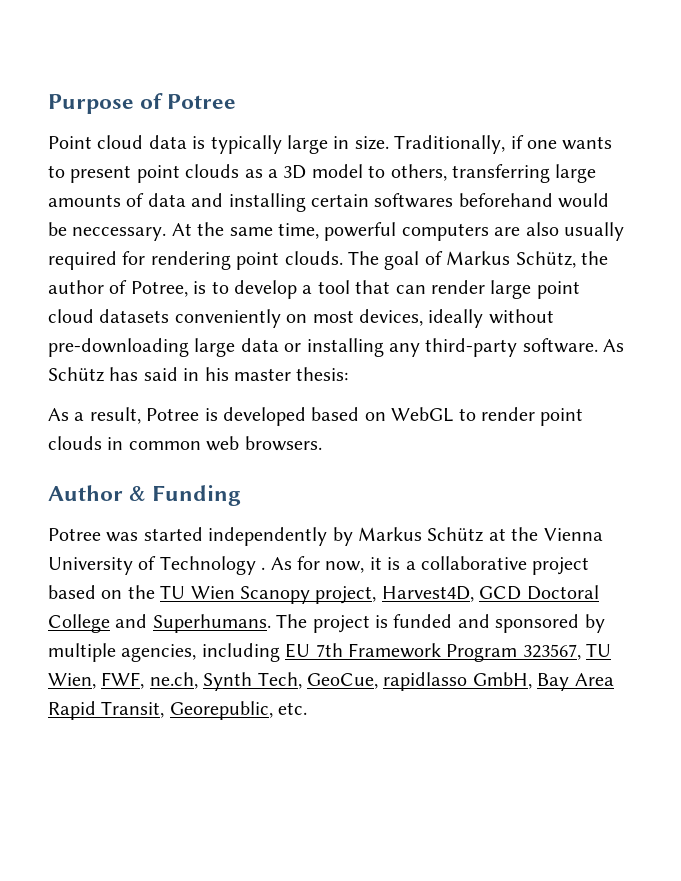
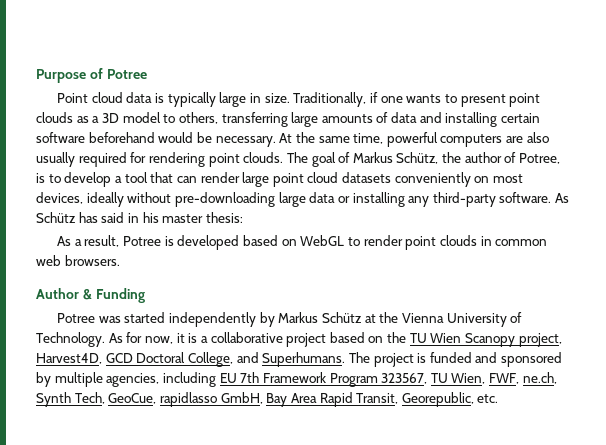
[374,193,454,208] softwares -> [36,132,85,143] software
[72,227,167,241] neccessary. -> [215,136,276,147] necessary.
[159,556,266,575] Technology . -> [36,332,105,347] Technology.
[48,614,110,633] College -> [187,352,233,367] College,

